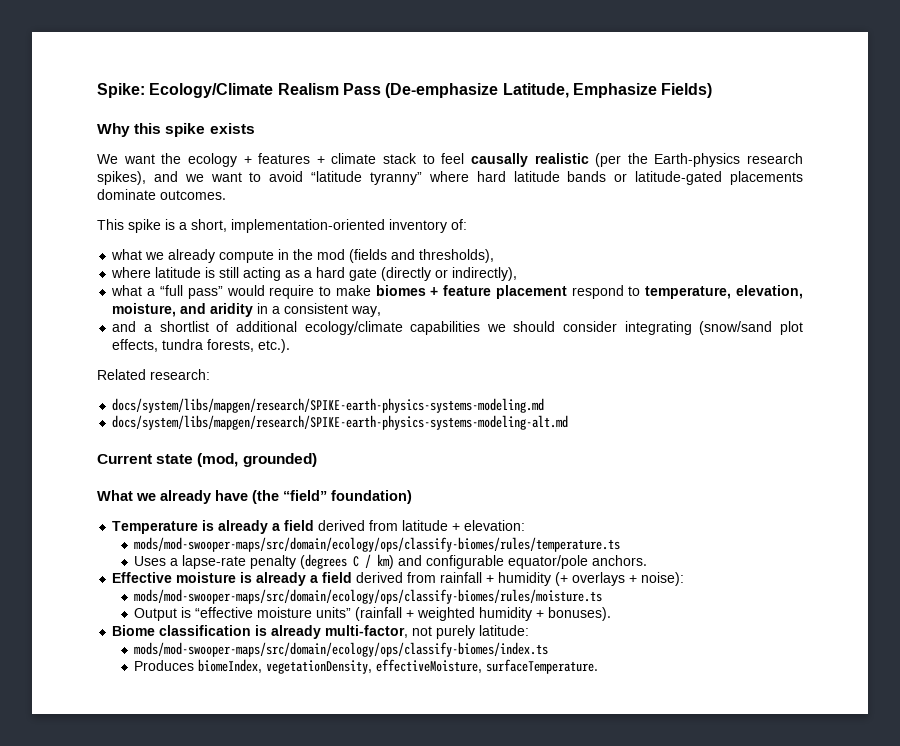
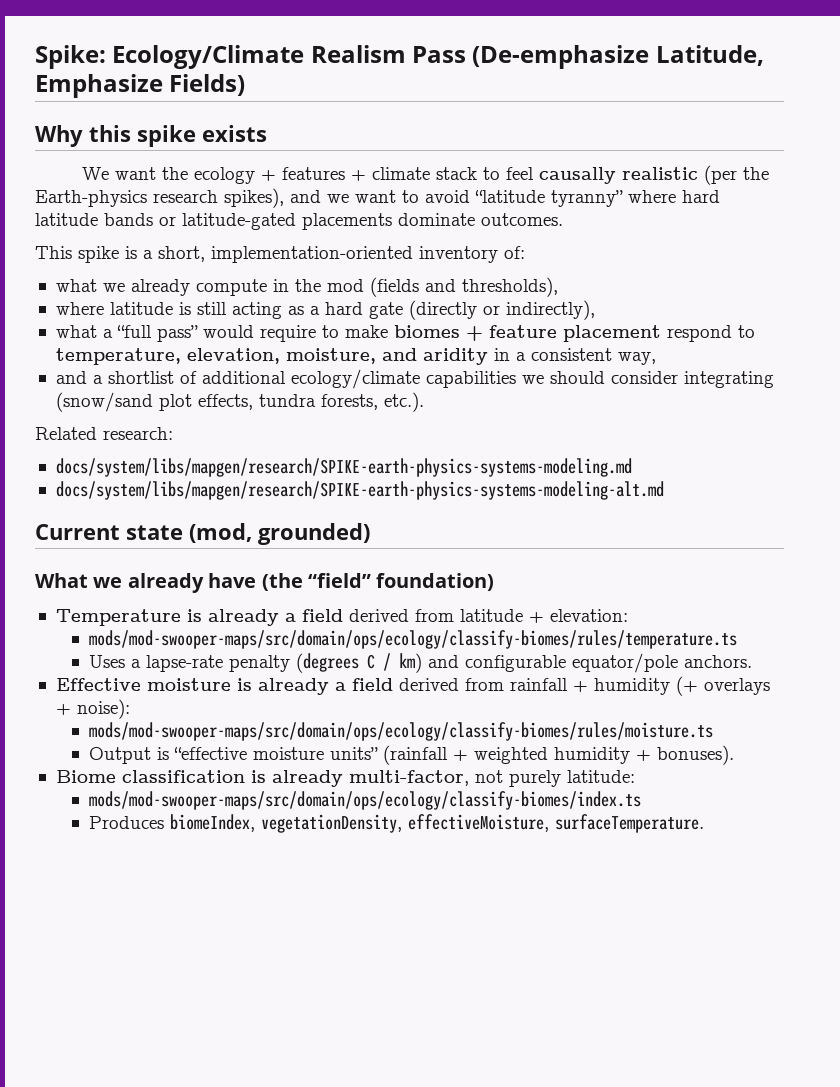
[134,537,621,552] mods/mod-swooper-maps/src/domain/ecology/ops/classify-biomes/rules/temperature.ts -> [89,630,738,649] mods/mod-swooper-maps/src/domain/ops/ecology/classify-biomes/rules/temperature.ts
[134,589,603,604] mods/mod-swooper-maps/src/domain/ecology/ops/classify-biomes/rules/moisture.ts -> [89,722,714,741] mods/mod-swooper-maps/src/domain/ops/ecology/classify-biomes/rules/moisture.ts
[134,642,549,657] mods/mod-swooper-maps/src/domain/ecology/ops/classify-biomes/index.ts -> [89,791,642,810] mods/mod-swooper-maps/src/domain/ops/ecology/classify-biomes/index.ts

